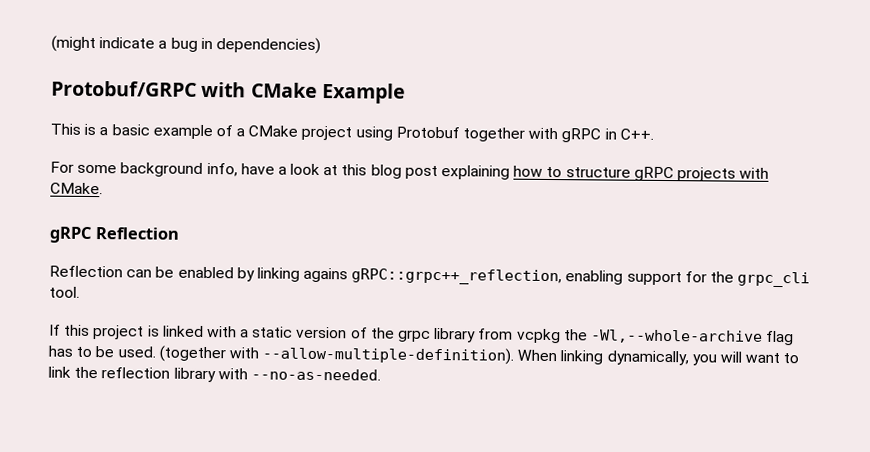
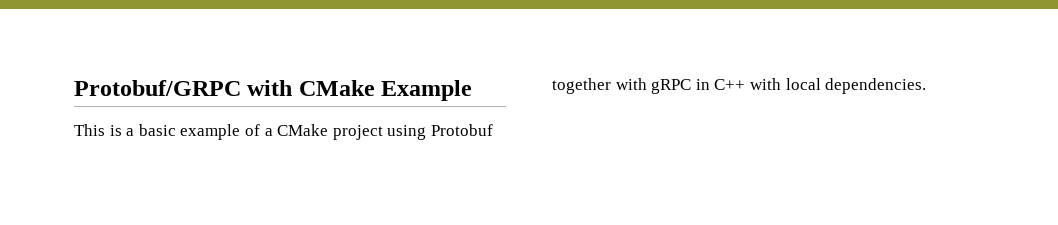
[51,35,321,54] (might indicate a bug in dependencies) // -> (74, 88) none
[619,128,654,140] [50,161,770,182] [50,182,103,195] [49,226,180,244] [49,265,811,288] [49,286,80,298] [49,324,795,346] [48,345,800,366] [48,366,381,383] C++. // For some background info, have a look at this blog post explaining how to structure gRPC projects with CMake. // gRPC Reflection // Reflection can be enabled by linking agains gRPC::grpc++_reflection, enabling support for the grpc_cli tool. // If this project is linked with a static version of the grpc library from vcpkg the -Wl,--whole-archive flag has to be used. (together with --allow-multiple-definition). When linking dynamically, you will want to link the reflection library with --no-as-needed. -> [714,78,927,94] C++ with local dependencies.

